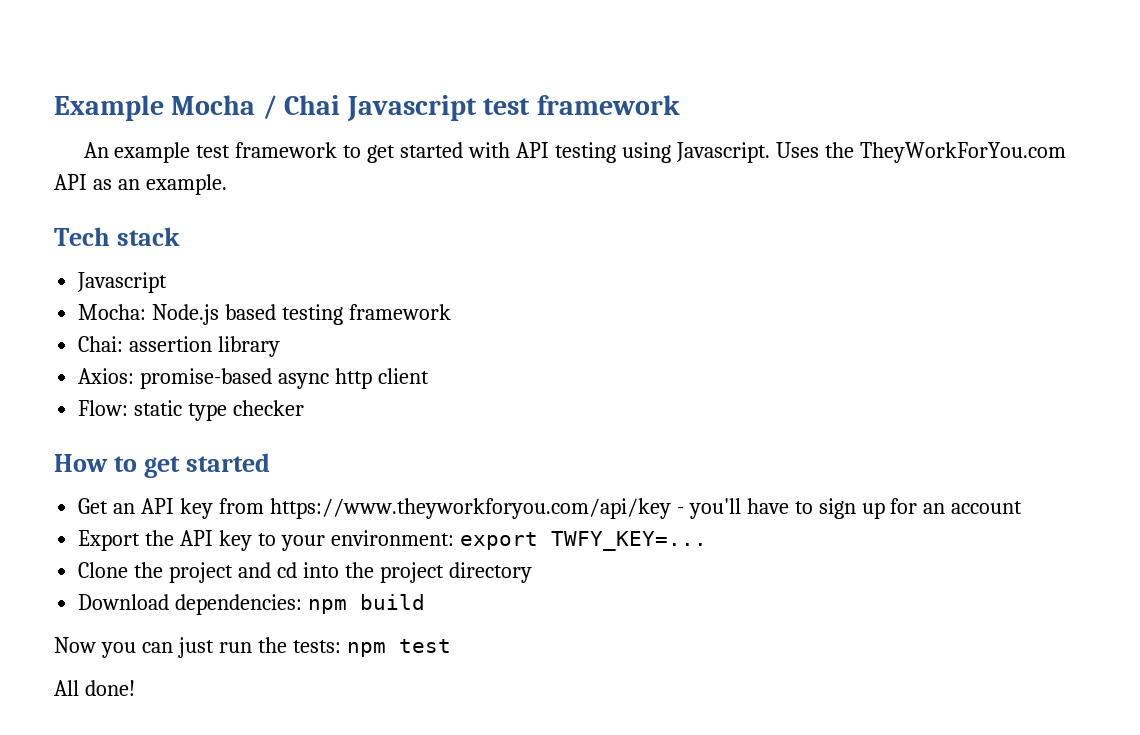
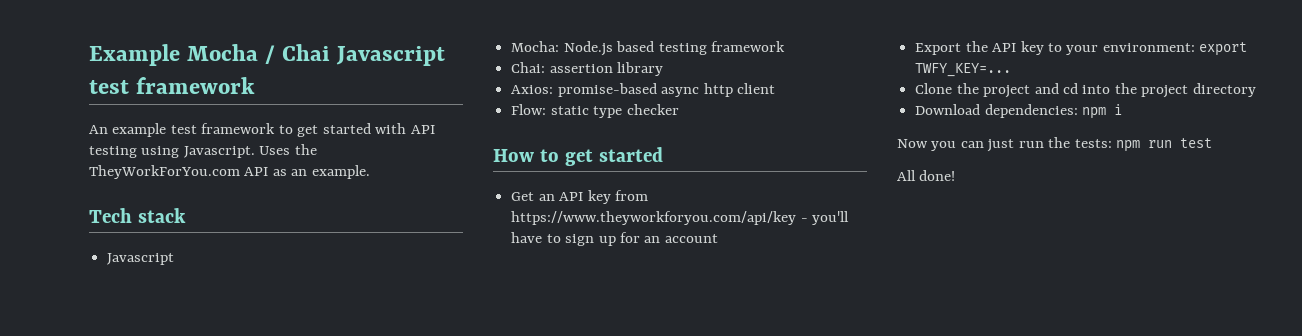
[360,594,426,610] build -> [1114,104,1123,115] i
(386, 649) none -> [1148,140,1173,148] run

